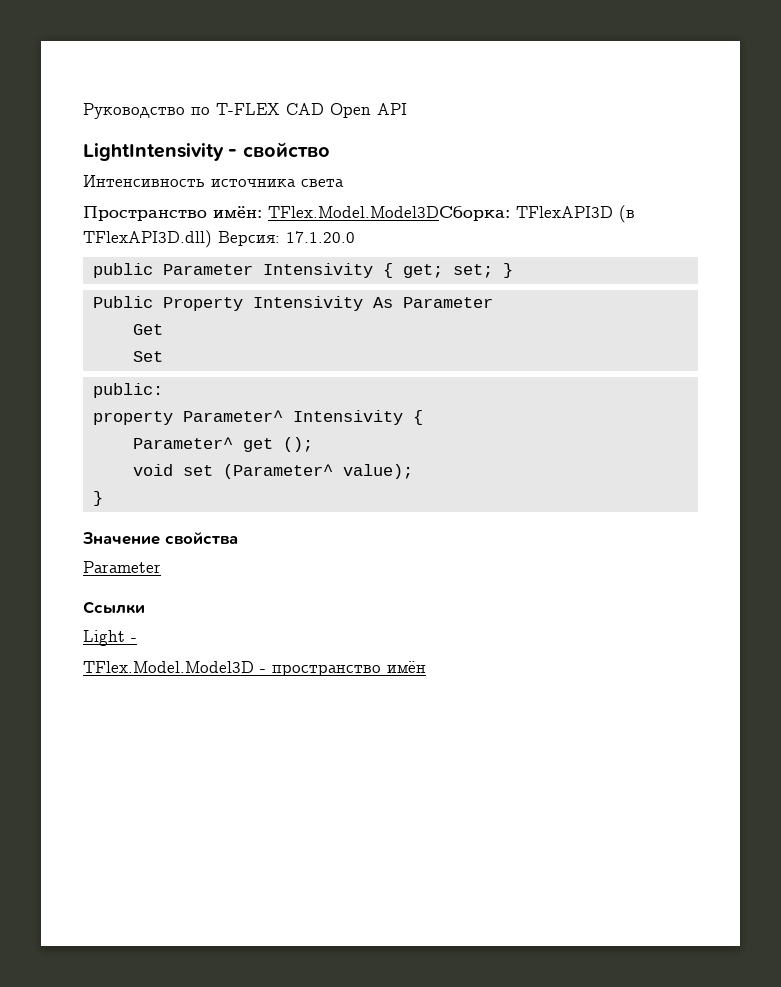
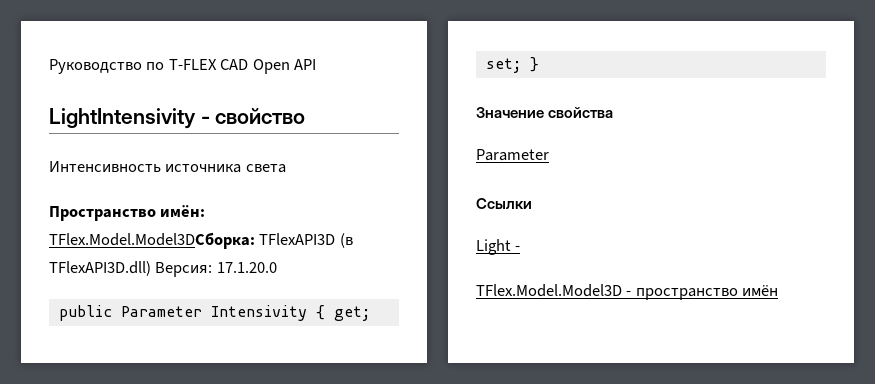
[92,296,493,311] [132,324,163,335] [132,351,163,362] [92,383,163,398] [92,410,423,425] [132,437,313,452] [132,464,413,479] [92,491,103,506] // Public Property Intensivity As Parameter // Get // Set // public: // property Parameter^ Intensivity { // Parameter^ get (); // void set (Parameter^ value); // } -> (539, 64) none

